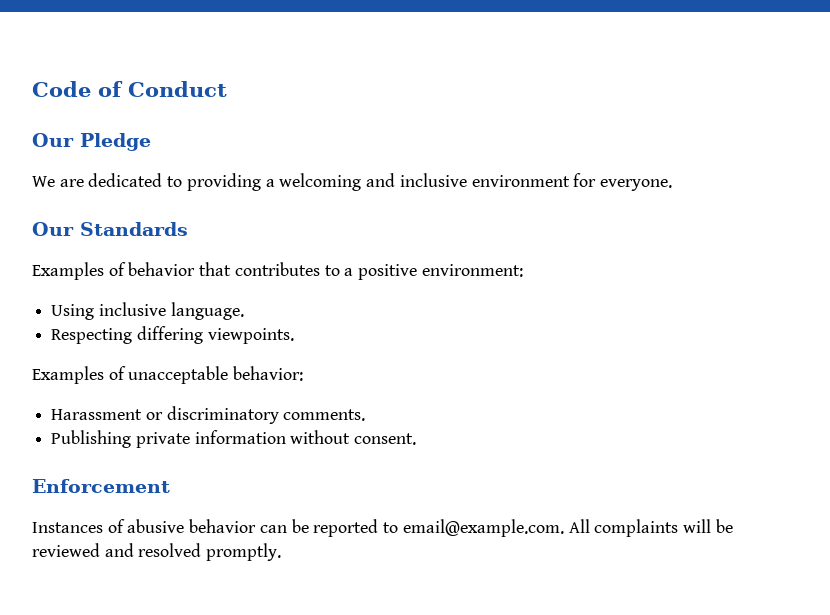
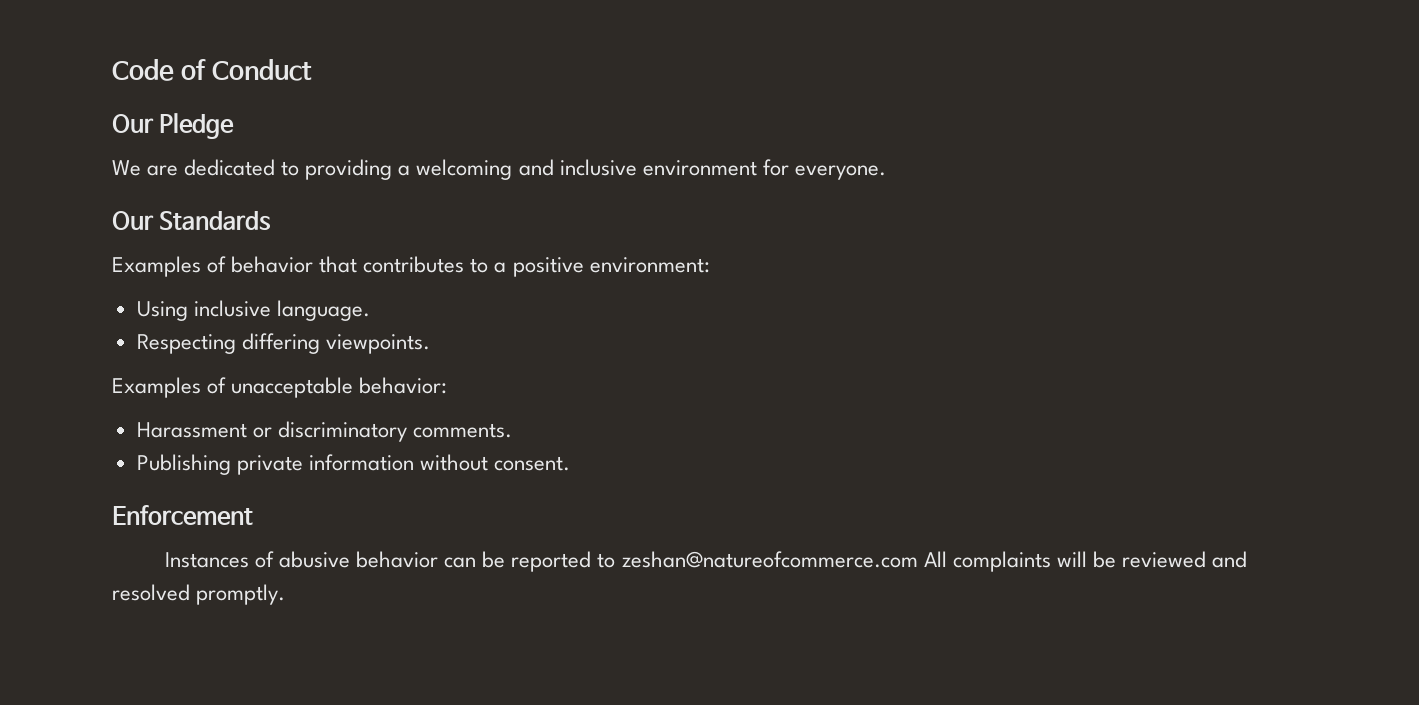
[402,519,564,537] email@example.com. -> [621,551,918,568] zeshan@natureofcommerce.com

